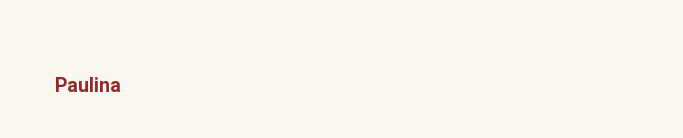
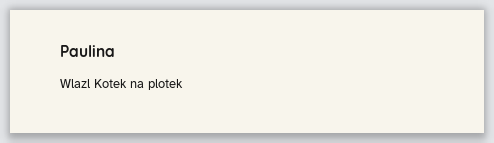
(121, 84) none -> [60,79,183,90] // Wlazl Kotek na plotek

